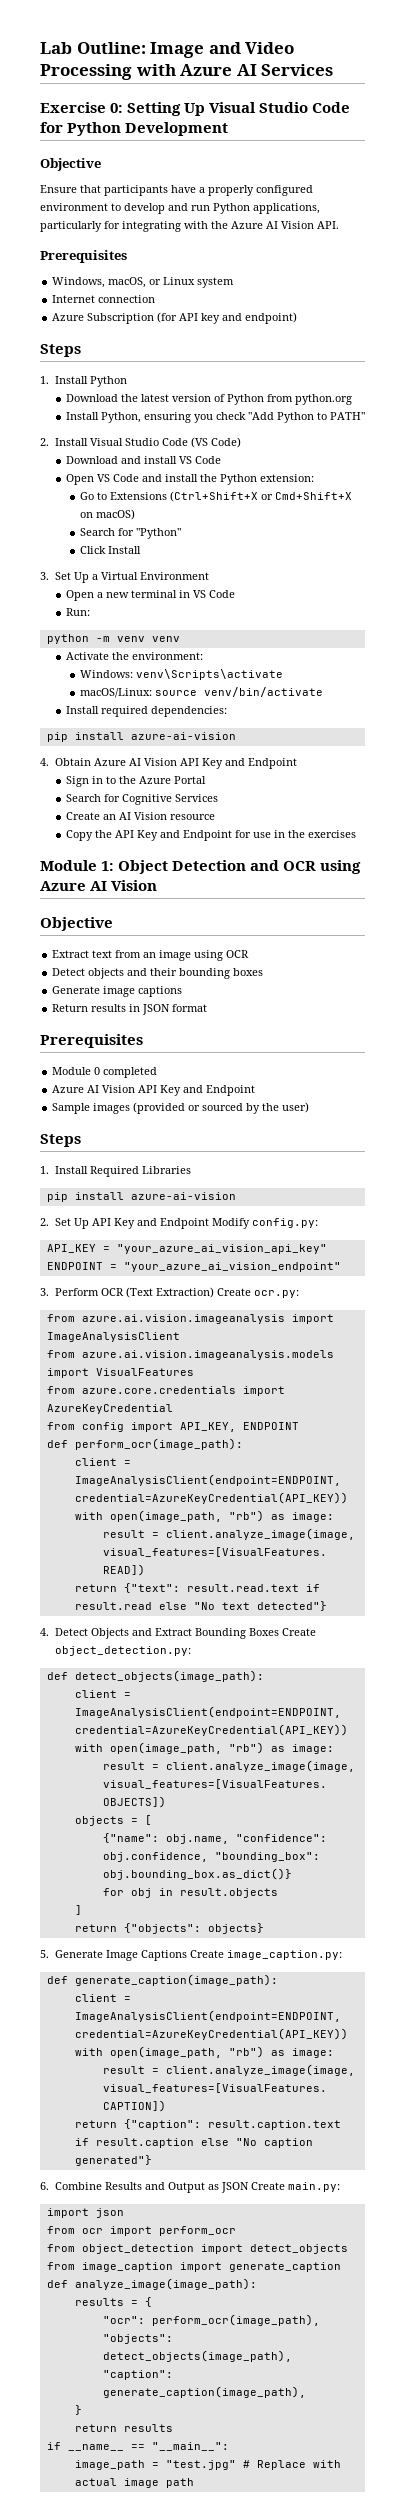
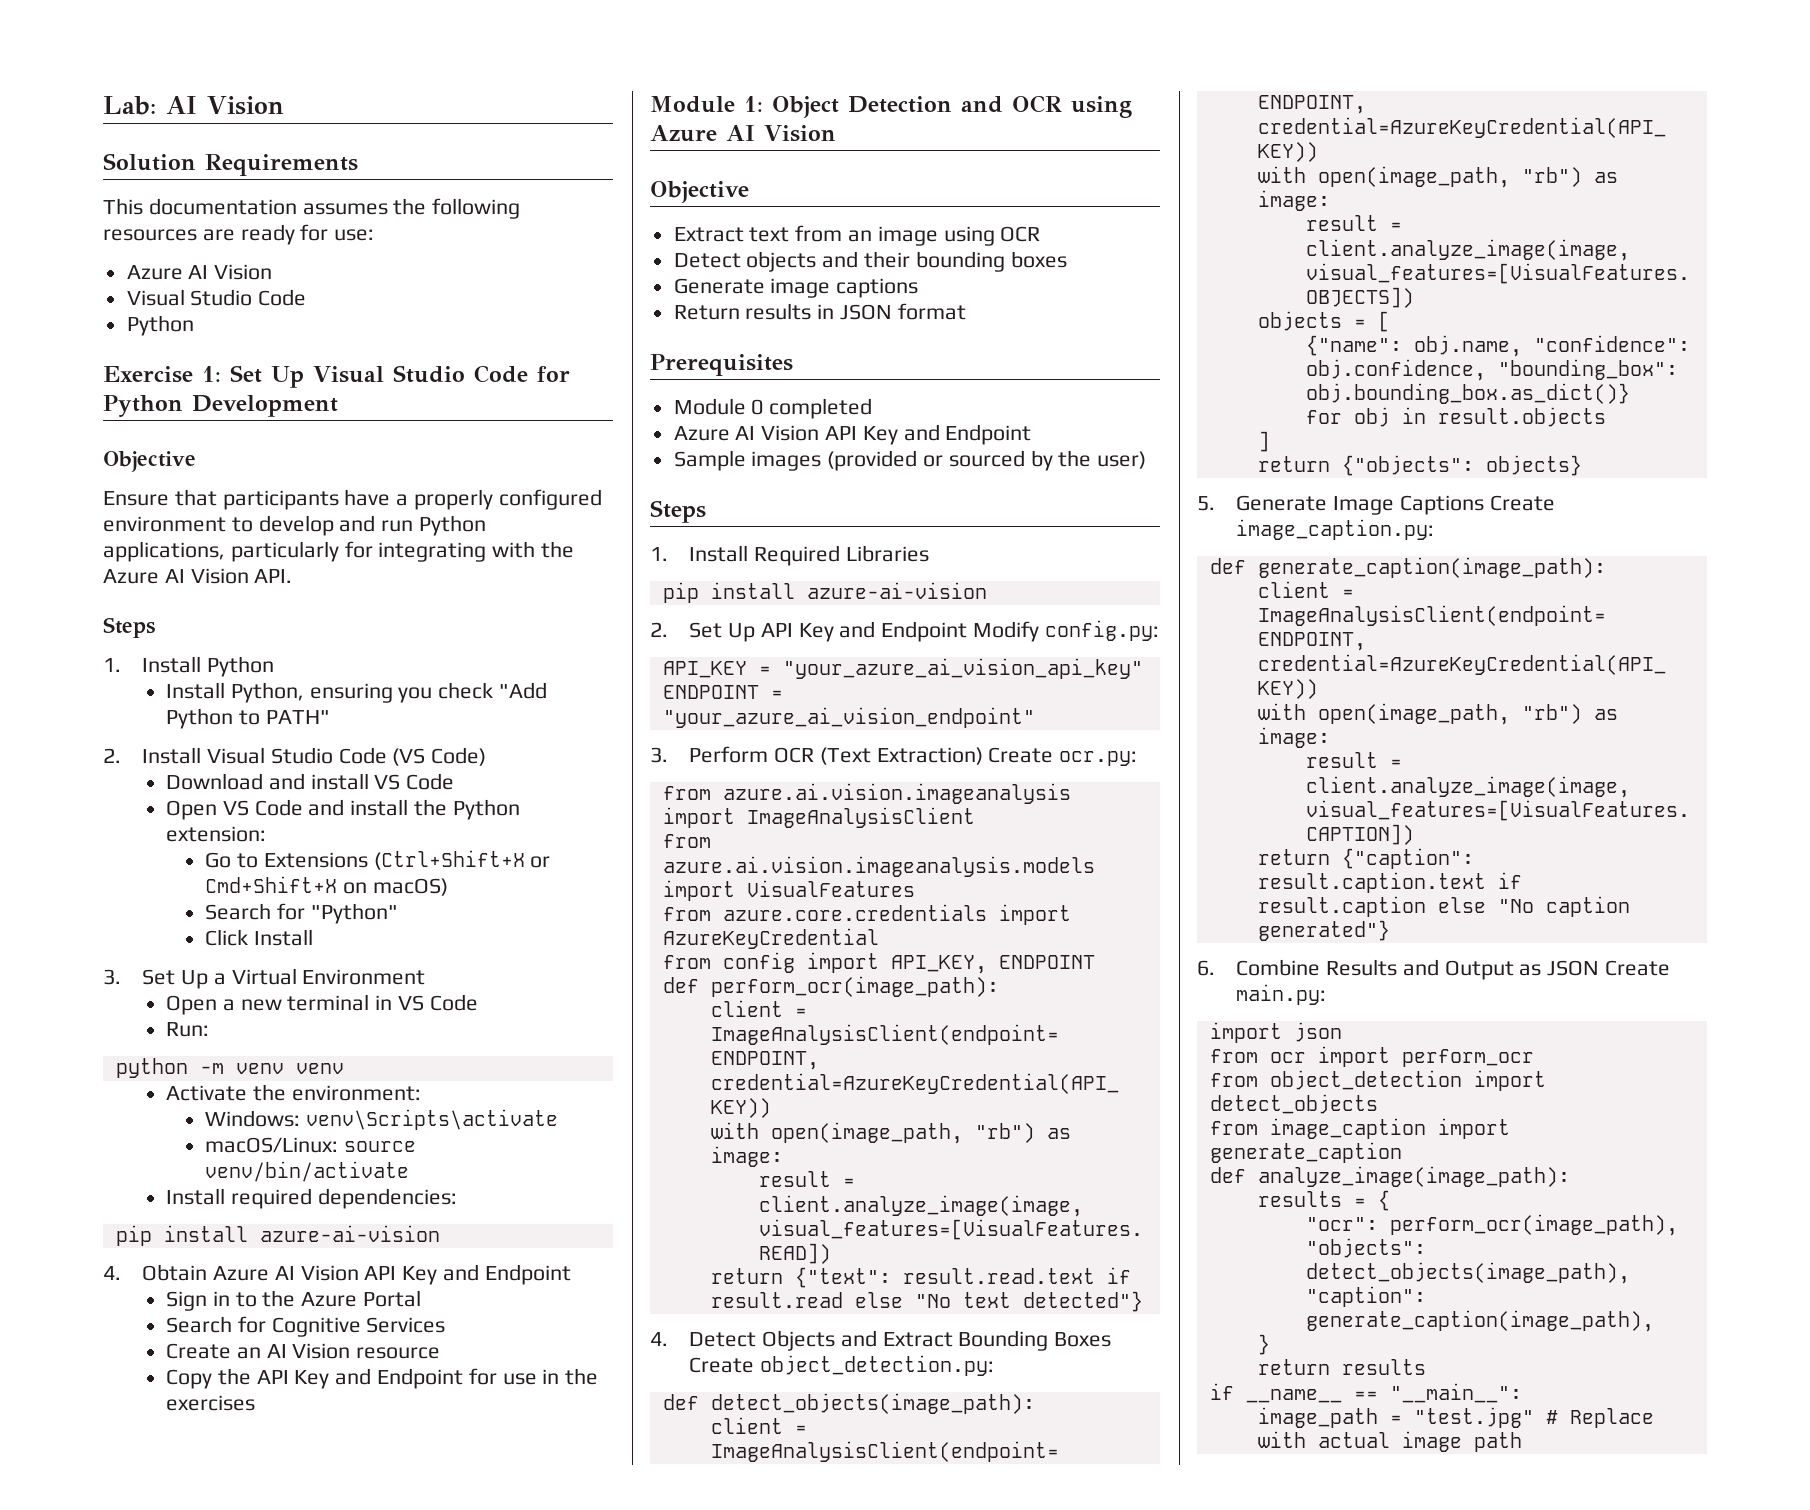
[40,42,295,58] [40,64,334,80] Lab Outline: Image and Video Processing with Azure AI Services -> [103,96,284,115] [103,153,358,176] [103,198,521,219] [103,224,375,245] [126,264,273,280] [126,289,307,306] [126,315,194,336] Lab: AI Vision // Solution Requirements // This documentation assumes the following resources are ready for use: // Azure AI Vision // Visual Studio Code // Python
[110,102,182,116] 0: Setting -> [202,365,262,383] 1: Set
[40,250,127,263] [52,277,235,288] [52,295,156,303] [52,312,298,324] [40,344,81,357] [40,376,127,387] [65,394,352,405] Prerequisites // Windows, macOS, or Linux system // Internet connection // Azure Subscription (for API key and endpoint) // Steps // 1. Install Python // Download the latest version of Python from python.org -> [103,617,155,638] [103,656,275,677] Steps // 1. Install Python

